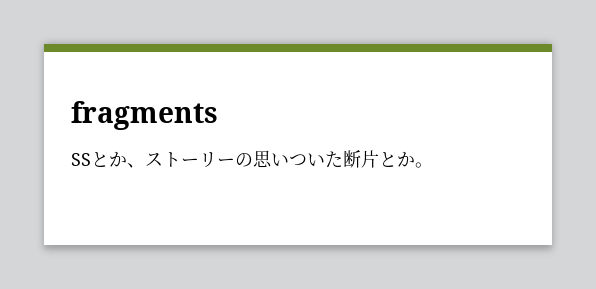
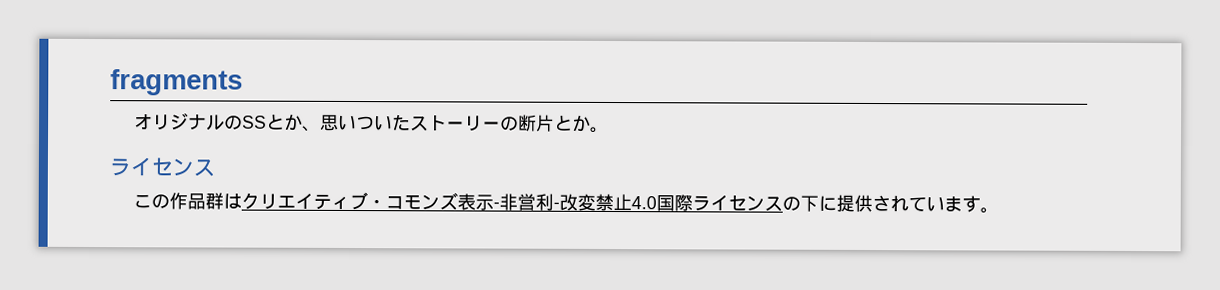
[71,151,145,168] SSとか、 -> [133,113,411,132] オリジナルのSSとか、思いついた
[253,150,343,168] 思いついた -> (519, 123) none
(433, 165) none -> [109,157,215,177] [132,191,999,214] // ライセンス // この作品群はクリエイティブ・コモンズ表示-非営利-改変禁止4.0国際ライセンスの下に提供されています。

